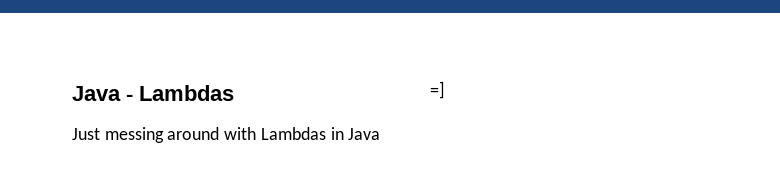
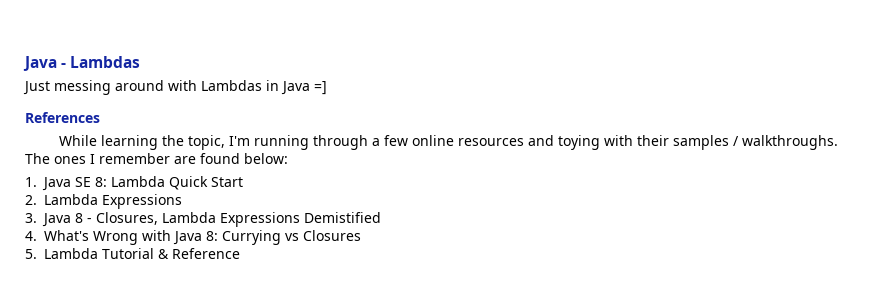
(445, 90) none -> [25,112,100,123] [58,135,838,150] [25,153,288,164] [25,176,243,191] [25,194,182,209] [25,212,381,227] [25,230,361,245] [25,248,240,259] // References // While learning the topic, I'm running through a few online resources and toying with their samples / walkthroughs. The ones I remember are found below: // 1. Java SE 8: Lambda Quick Start // 2. Lambda Expressions // 3. Java 8 - Closures, Lambda Expressions Demistified // 4. What's Wrong with Java 8: Currying vs Closures // 5. Lambda Tutorial & Reference

